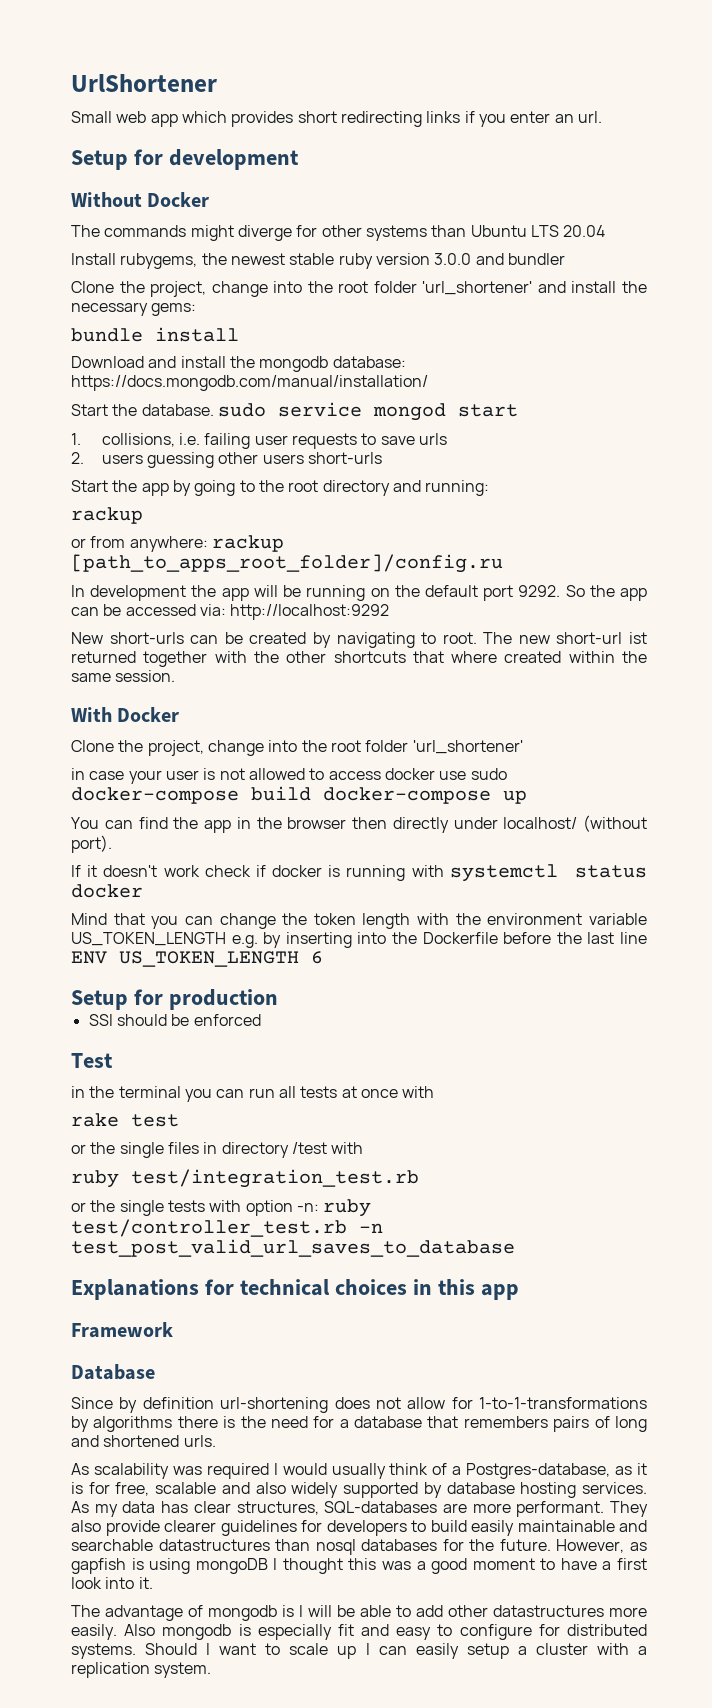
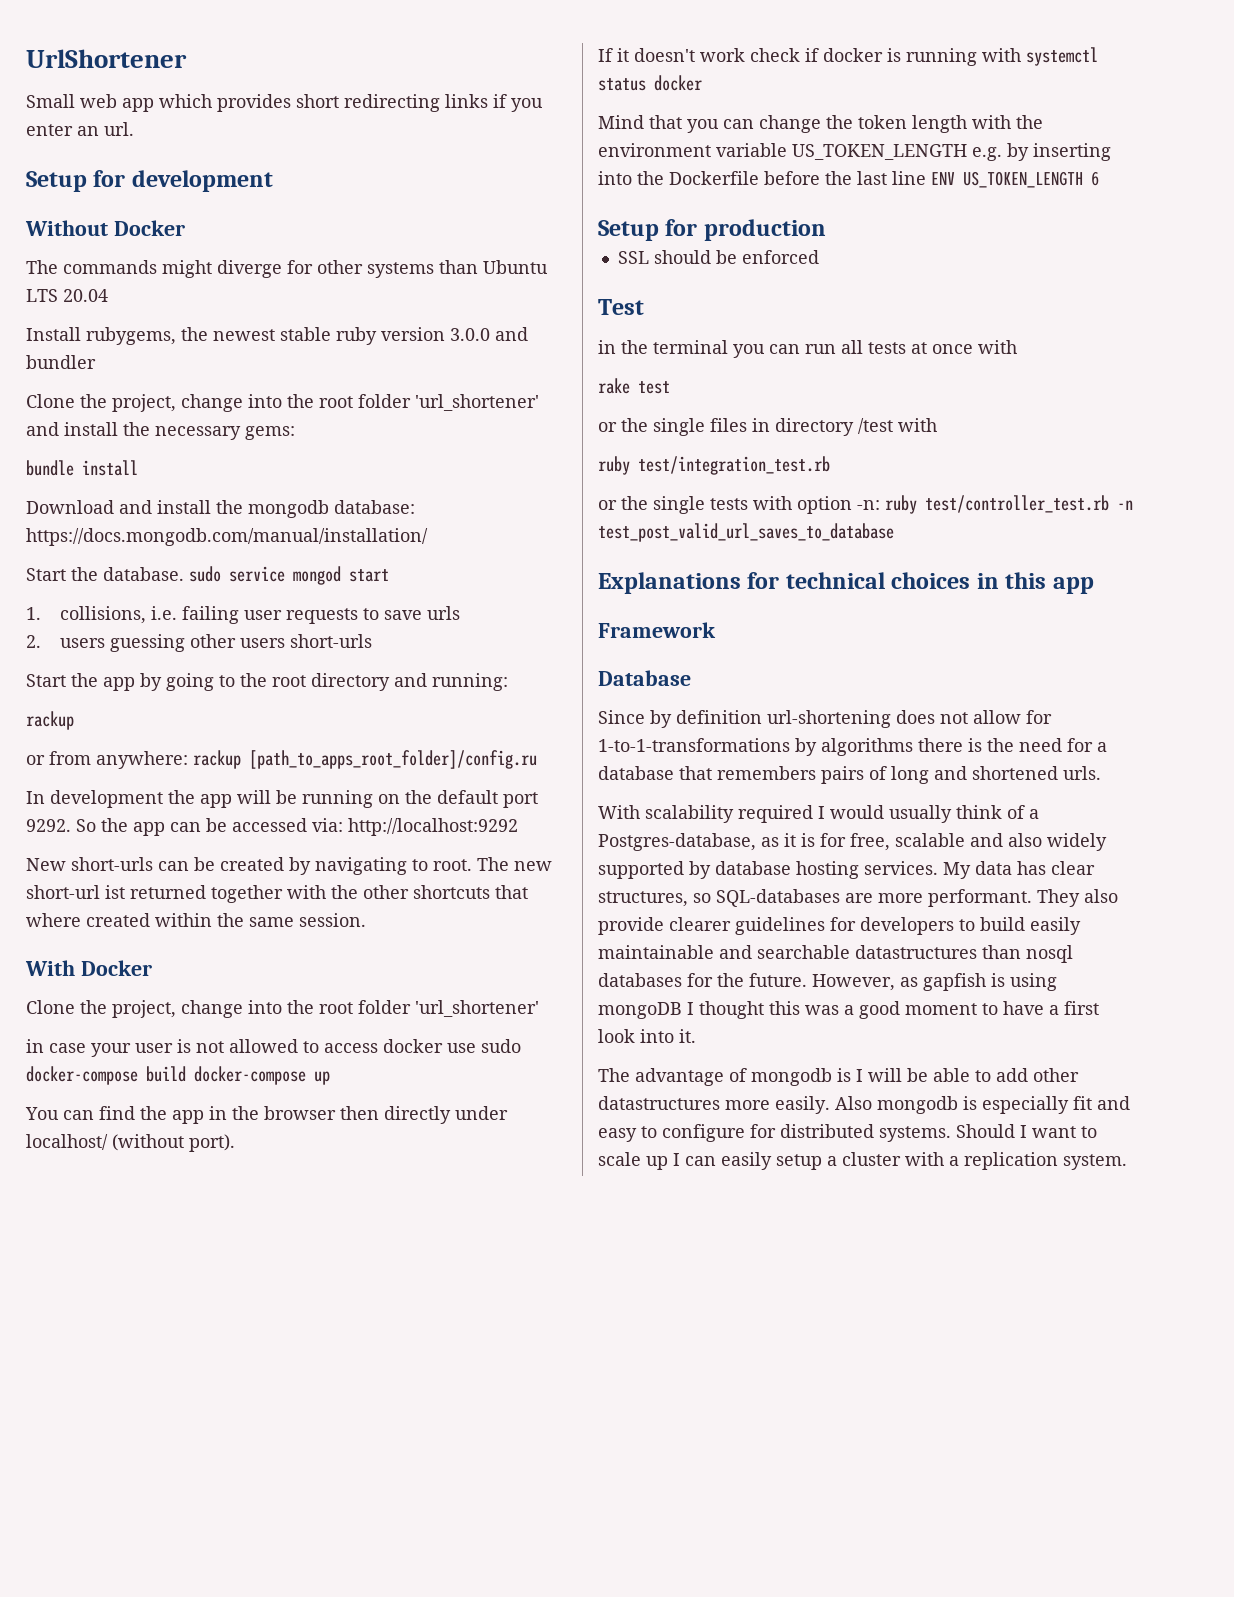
[88,1014,113,1026] SSl -> [617,251,649,264] SSL
[71,1463,202,1479] As scalability was -> [598,805,734,823] With scalability
[71,1501,118,1517] As my -> [943,862,971,879] My
(319, 1508) none -> [693,893,711,903] so

